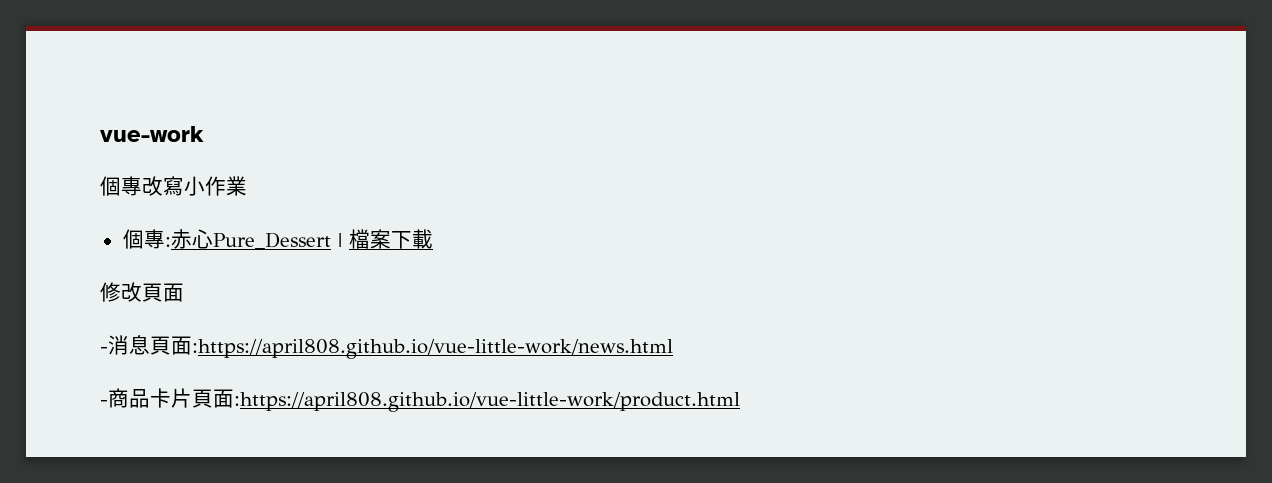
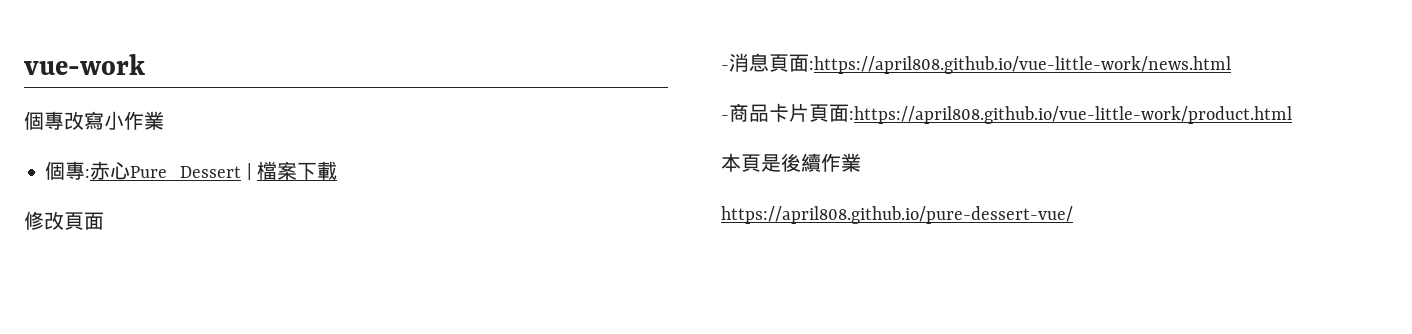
(740, 402) none -> [721,153,861,172] [721,206,1073,224] // 本頁是後續作業 // https://april808.github.io/pure-dessert-vue/

